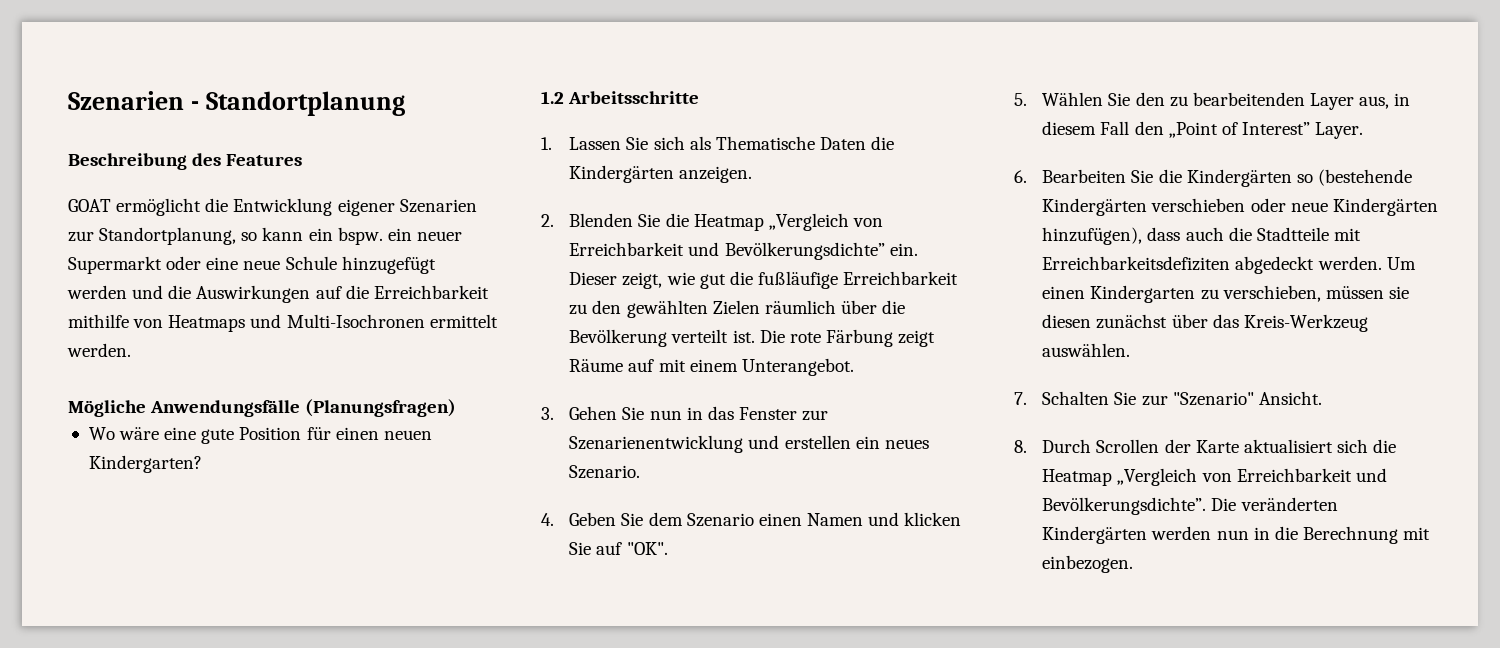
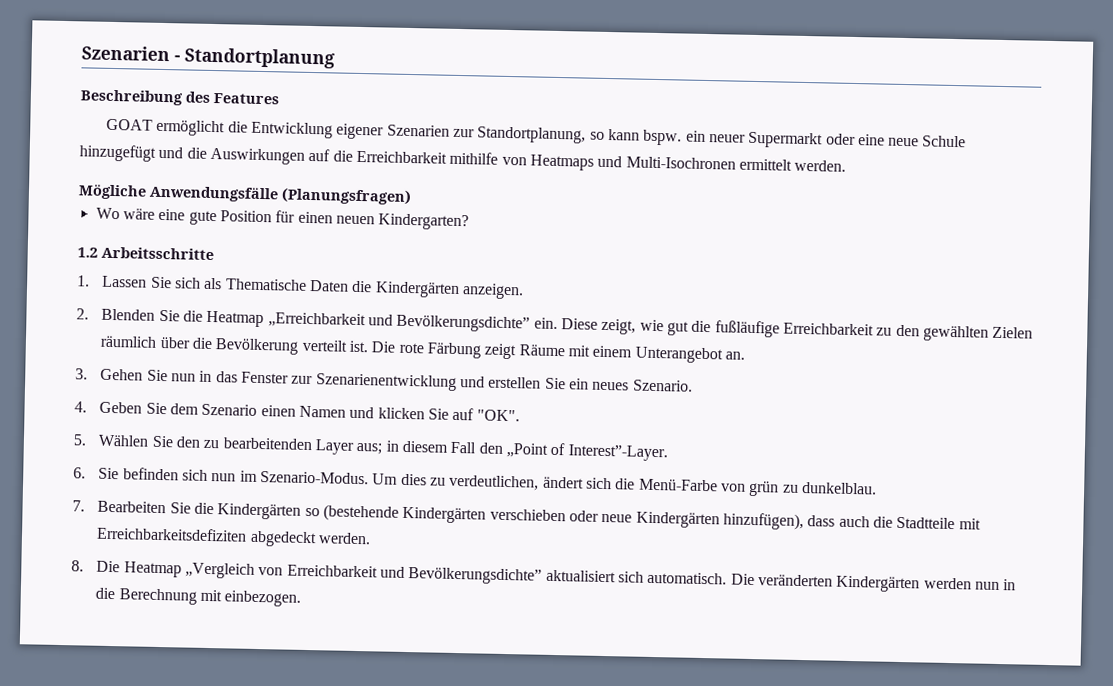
[308,228,333,241] ein -> (640, 134) none
[67,285,127,299] werden -> (156, 153) none
[768,213,883,231] [569,242,685,256] „Vergleich von Erreichbarkeit -> [267,312,366,329] „Erreichbarkeit
[569,272,618,285] Dieser -> [560,318,598,330] Diese
[628,359,655,372] auf -> (565, 350) none
[741,358,854,376] Unterangebot. -> [634,346,745,364] Unterangebot an.
(851, 442) none -> [544,377,566,390] Sie
[1359,96,1390,109] aus, -> [356,442,383,455] aus;
[1241,122,1364,139] [1014,170,1027,183] Interest” Layer. // 6. -> [567,444,668,462] [73,467,877,497] [72,500,85,512] Interest”-Layer. // 6. Sie befinden sich nun im Szenario-Modus. Um dies zu verdeutlichen, ändert sich die Menü-Farbe von grün zu dunkelblau. // 7.
[1386,257,1416,270] [1042,285,1409,303] [1042,314,1368,332] [1042,343,1131,357] [1014,391,1322,406] [1014,439,1397,453] [1042,468,1387,486] [1042,497,1207,515] Um einen Kindergarten zu verschieben, müssen sie diesen zunächst über das Kreis-Werkzeug auswählen. // 7. Schalten Sie zur "Szenario" Ansicht. // 8. Durch Scrollen der Karte aktualisiert sich die Heatmap „Vergleich von Erreichbarkeit und Bevölkerungsdichte”. -> [71,560,728,585] // 8. Die Heatmap „Vergleich von Erreichbarkeit und Bevölkerungsdichte” aktualisiert sich automatisch.

